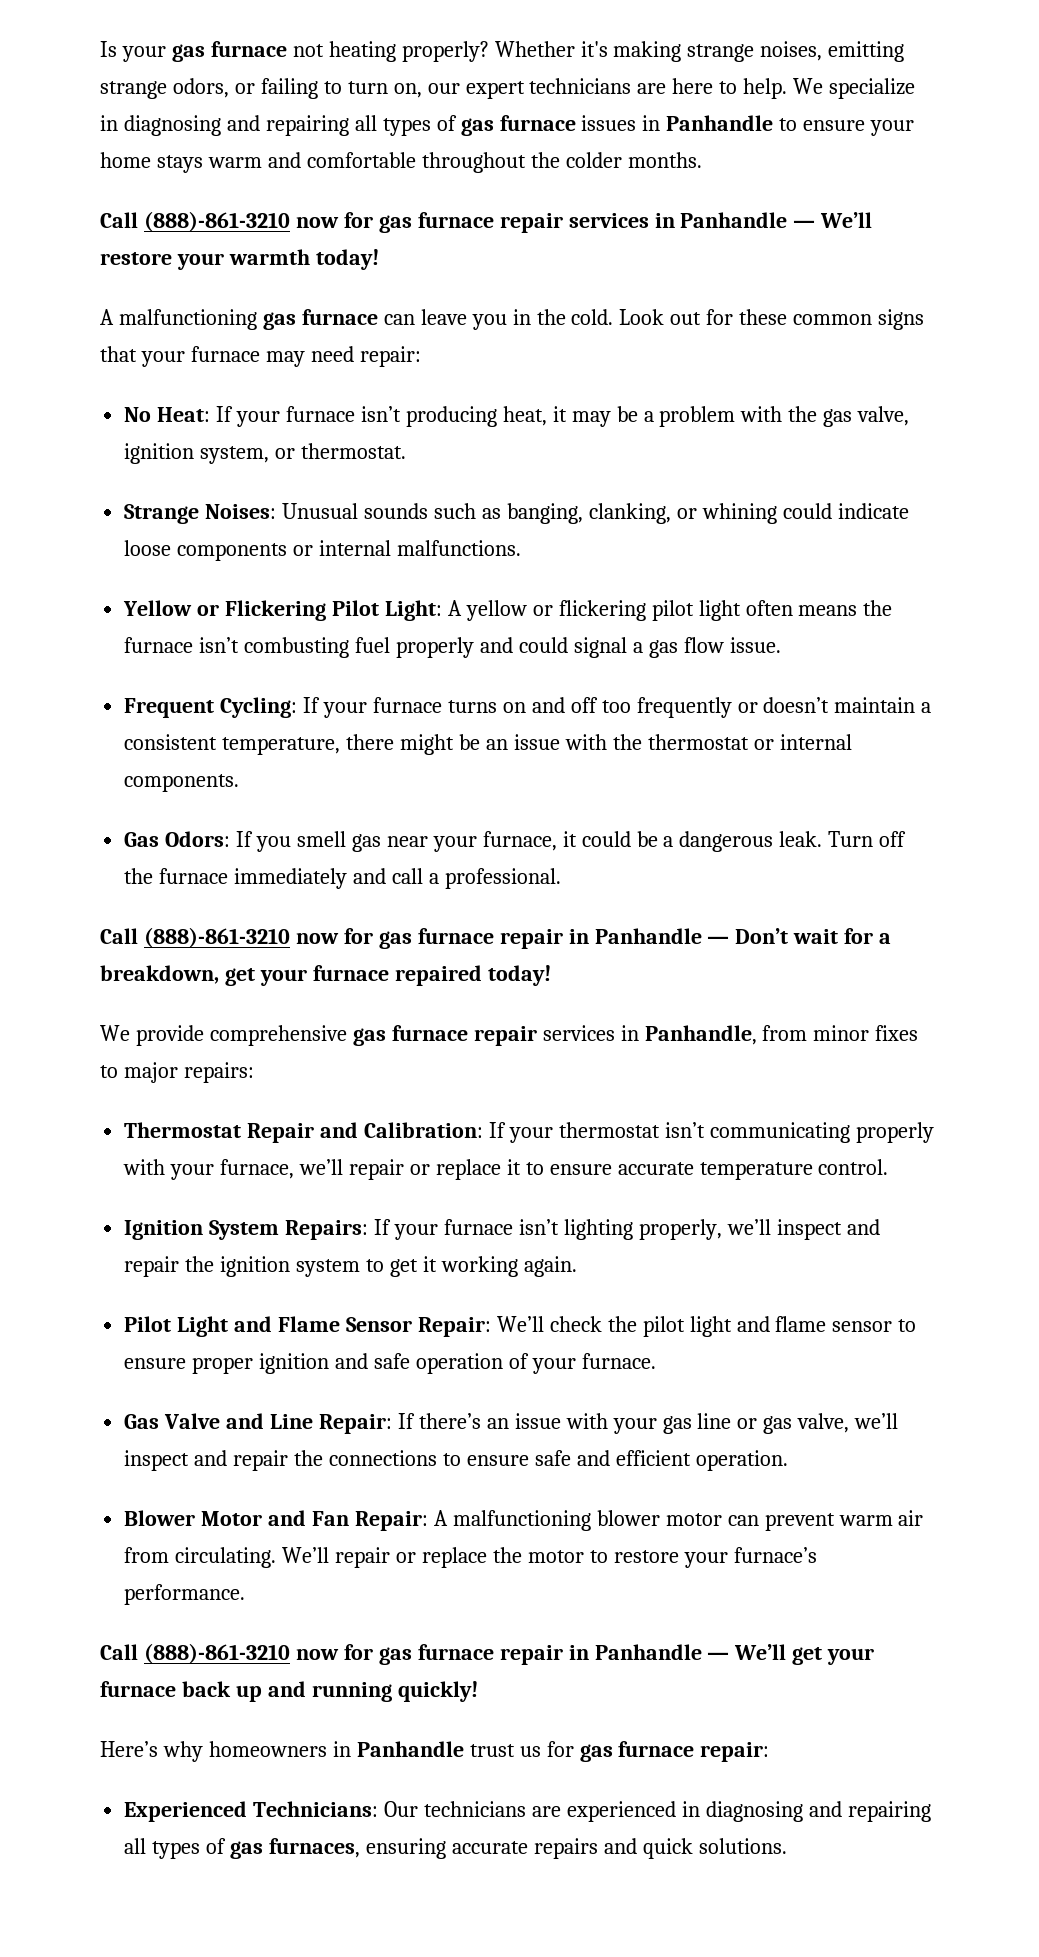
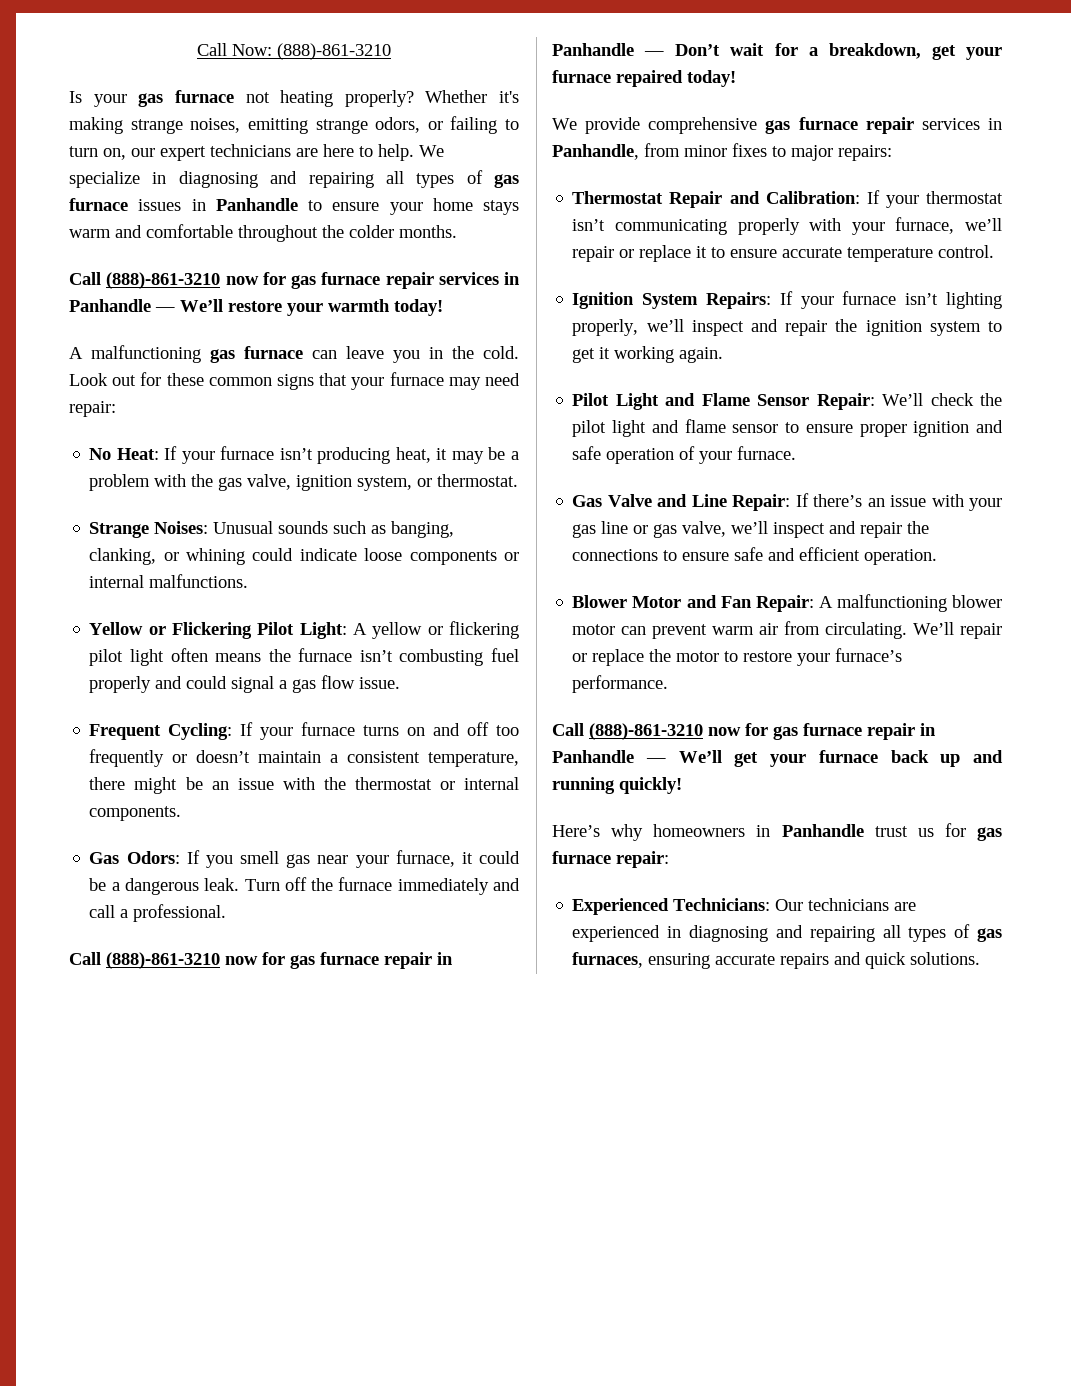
(100, 49) none -> [197,43,391,60] Call Now: (888)-861-3210 //

